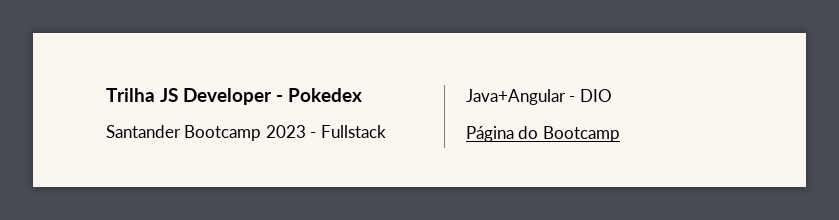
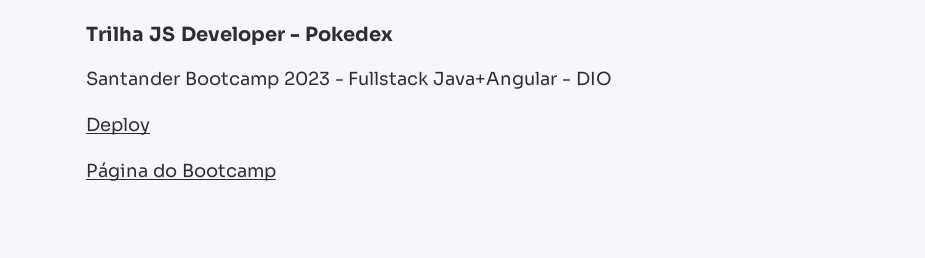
(612, 95) none -> [86,117,150,135] // Deploy

